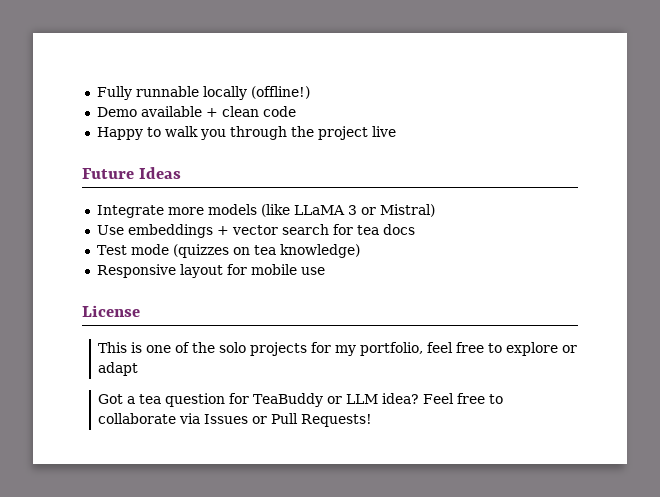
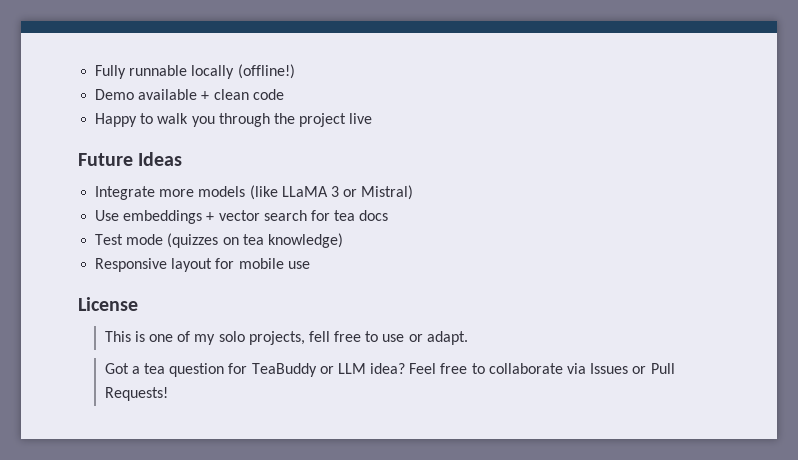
[192,342,578,356] [98,362,139,376] the solo projects for my portfolio, feel free to explore or adapt -> [194,331,468,345] my solo projects, fell free to use or adapt.

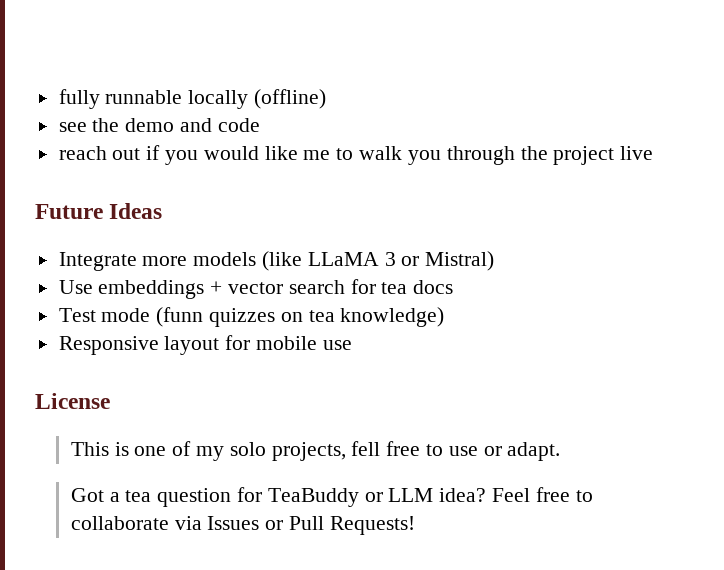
[95,65,127,79] Fully -> [58,89,100,109] fully
[237,64,295,79] [95,89,284,100] [95,113,138,127] (offline!) // Demo available + clean code // Happy -> [254,89,327,109] [58,118,260,132] [58,145,331,165] (offline) // see the demo and code // reach out if you would like me
[167,233,219,248] (quizzes -> [156,307,276,327] (funn quizzes

